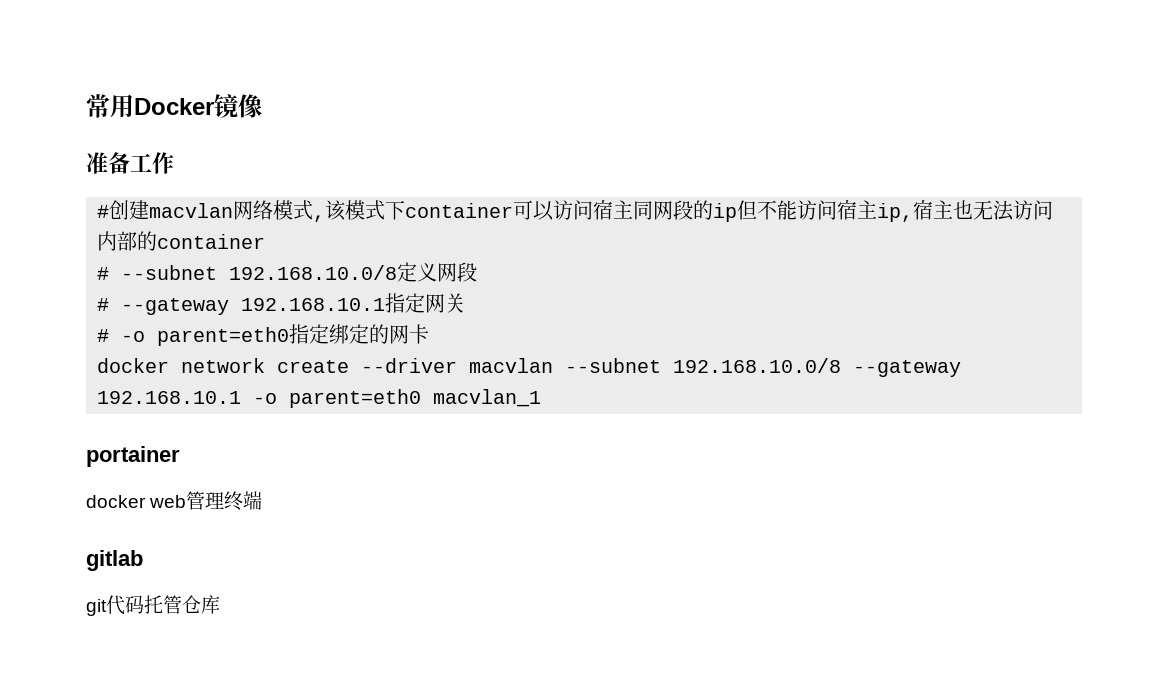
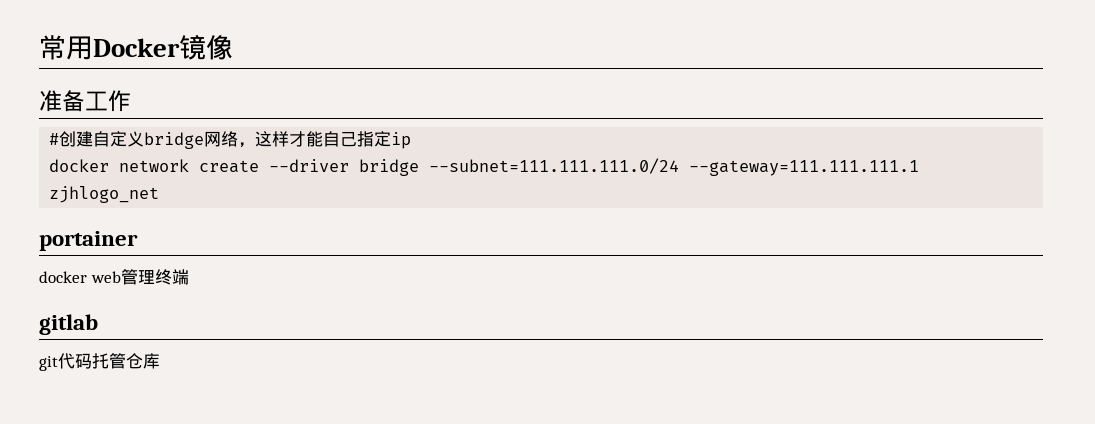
[149,199,1054,222] [97,231,266,251] [97,262,478,282] [97,293,466,315] [97,324,430,346] [97,358,962,377] [97,389,542,408] macvlan网络模式,该模式下container可以访问宿主同网段的ip但不能访问宿主ip,宿主也无法访问内部的container // # --subnet 192.168.10.0/8定义网段 // # --gateway 192.168.10.1指定网关 // # -o parent=eth0指定绑定的网卡 // docker network create --driver macvlan --subnet 192.168.10.0/8 --gateway 192.168.10.1 -o parent=eth0 macvlan_1 -> [93,131,412,149] [49,158,920,176] [49,186,160,203] 自定义bridge网络，这样才能自己指定ip // docker network create --driver bridge --subnet=111.111.111.0/24 --gateway=111.111.111.1 zjhlogo_net

